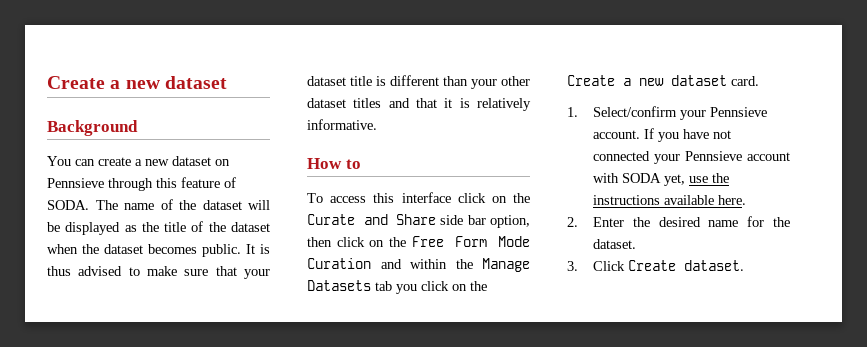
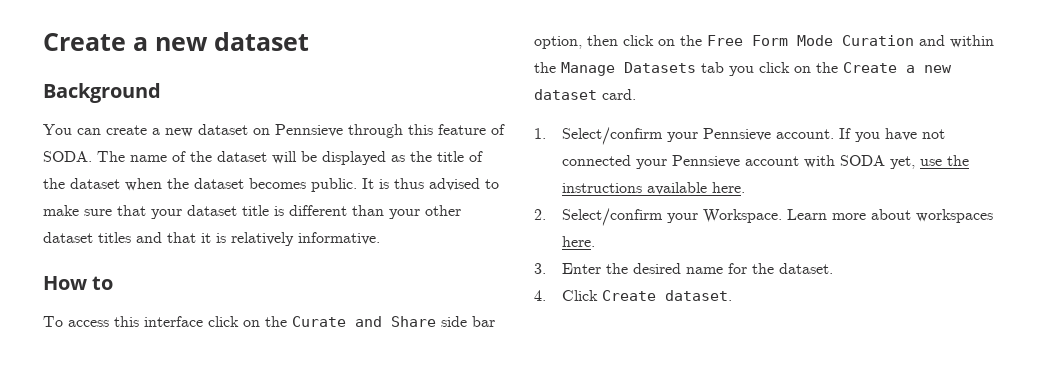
(578, 222) none -> [562,208,994,226] [562,236,596,247] [534,263,546,274] Select/confirm your Workspace. Learn more about workspaces here. // 3.
[567,261,578,271] 3. -> [534,290,546,301] 4.

